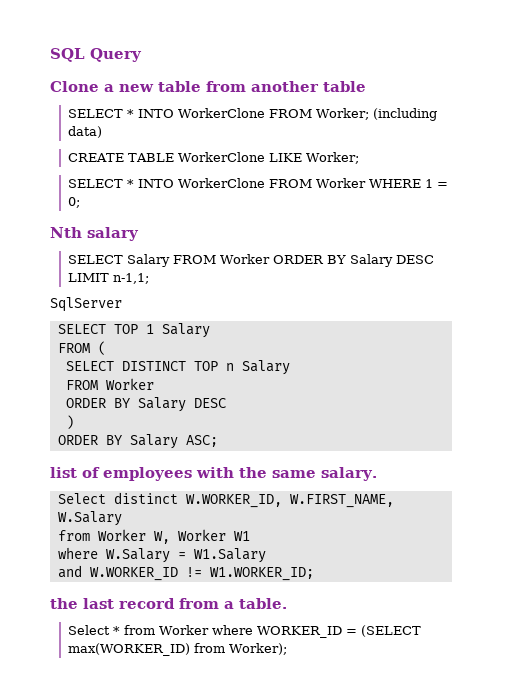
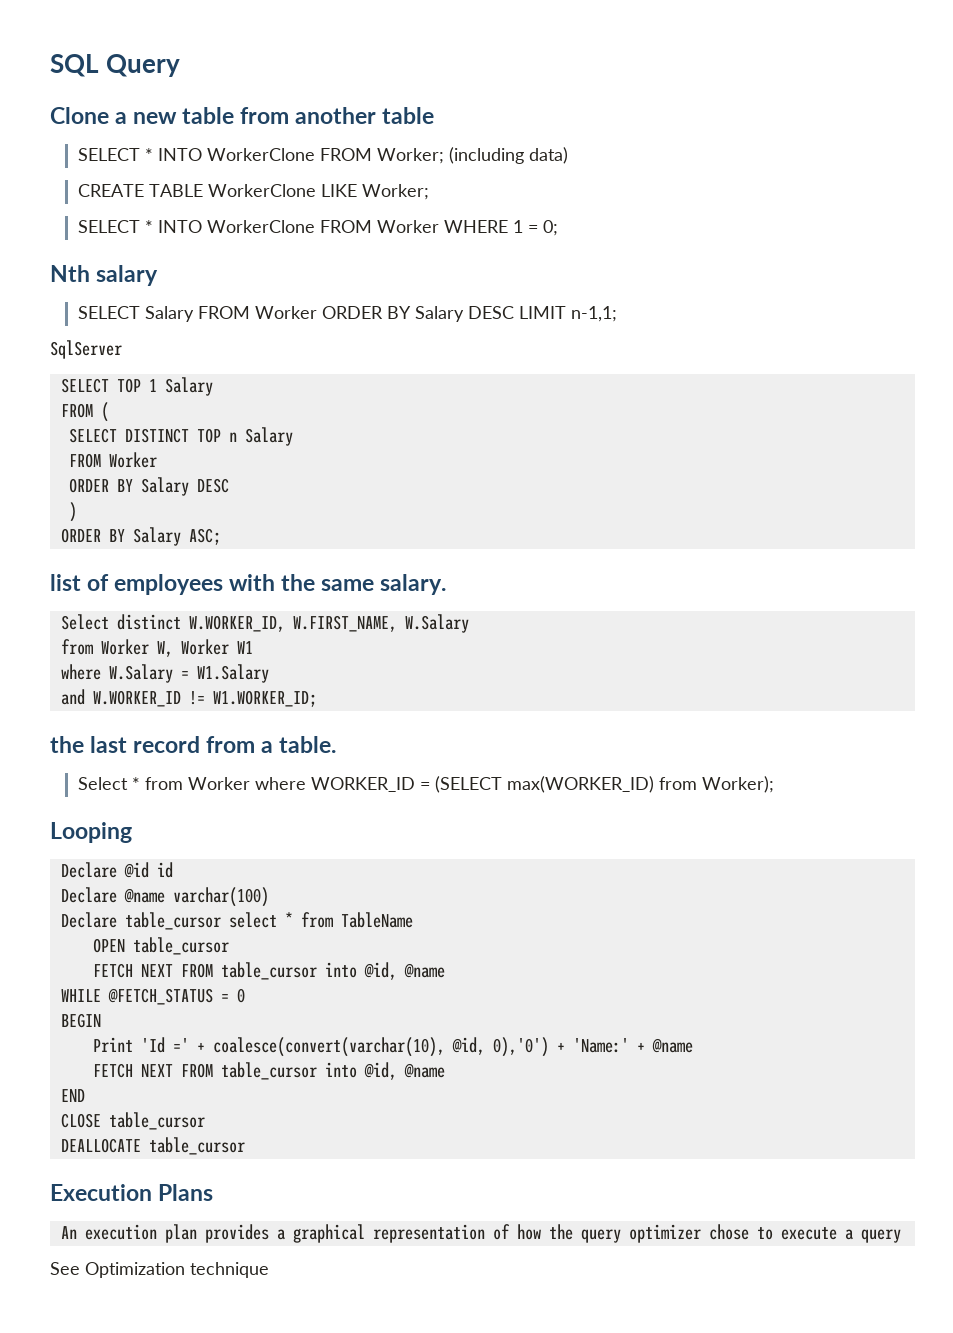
(288, 649) none -> [50,822,132,843] [60,862,173,878] [60,887,269,907] [60,912,413,930] [92,937,229,955] [92,962,445,980] [60,988,245,1005] [60,1013,101,1028] [92,1037,693,1057] [92,1062,445,1080] [60,1089,85,1102] [60,1112,205,1130] [60,1137,245,1155] [50,1184,214,1201] [60,1224,901,1243] [50,1262,269,1278] // Looping // Declare @id id // Declare @name varchar(100) // Declare table_cursor select * from TableName // OPEN table_cursor // FETCH NEXT FROM table_cursor into @id, @name // WHILE @FETCH_STATUS = 0 // BEGIN // Print 'Id =' + coalesce(convert(varchar(10), @id, 0),'0') + 'Name:' + @name // FETCH NEXT FROM table_cursor into @id, @name // END // CLOSE table_cursor // DEALLOCATE table_cursor // Execution Plans // An execution plan provides a graphical representation of how the query optimizer chose to execute a query // See Optimization technique

